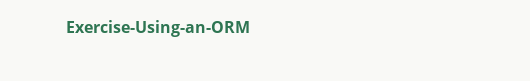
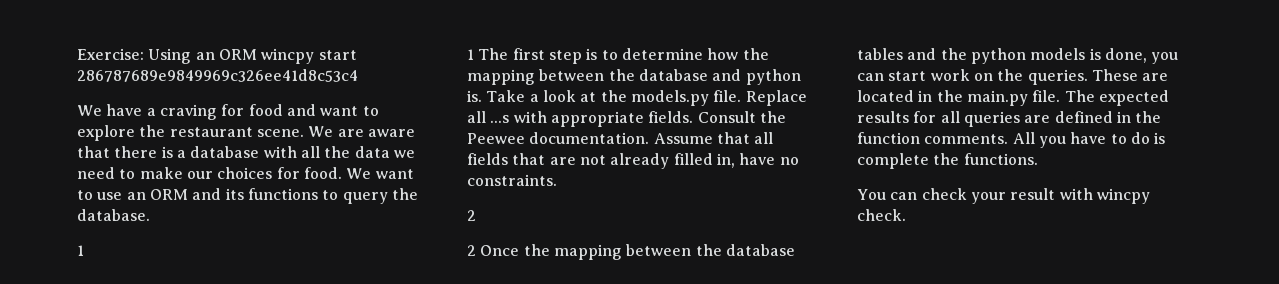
[66,20,250,37] Exercise-Using-an-ORM -> [77,48,357,64] [77,69,358,82] [77,104,379,120] [77,125,415,141] [77,146,415,158] [77,167,414,179] [77,188,418,204] [77,209,150,221] [77,245,84,256] [467,48,769,64] [467,69,801,85] [467,90,807,106] [467,111,786,127] [467,132,774,144] [467,153,799,169] [467,174,557,186] [467,210,476,221] [467,244,795,260] [857,48,1179,64] [857,69,1169,85] [857,90,1169,106] [857,111,1162,127] [857,132,1166,148] [857,153,1038,169] [857,188,1150,204] [857,209,906,221] Exercise: Using an ORM wincpy start 286787689e9849969c326ee41d8c53c4 // We have a craving for food and want to explore the restaurant scene. We are aware that there is a database with all the data we need to make our choices for food. We want to use an ORM and its functions to query the database. // 1 // 1 The first step is to determine how the mapping between the database and python is. Take a look at the models.py file. Replace all ...s with appropriate fields. Consult the Peewee documentation. Assume that all fields that are not already filled in, have no constraints. // 2 // 2 Once the mapping between the database tables and the python models is done, you can start work on the queries. These are located in the main.py file. The expected results for all queries are defined in the function comments. All you have to do is complete the functions. // You can check your result with wincpy check.

